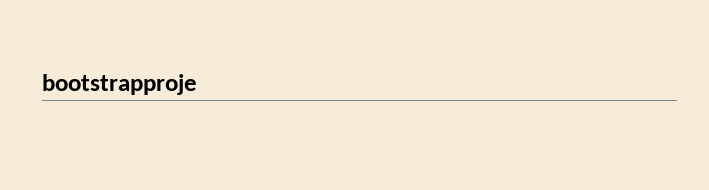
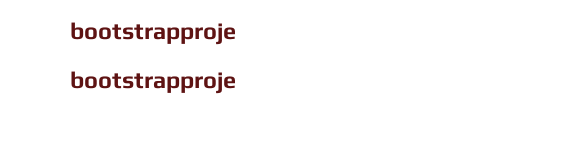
[42,74,197,95] bootstrapproje -> [70,22,236,45] [70,71,236,94] bootstrapproje // bootstrapproje

